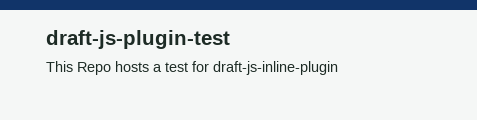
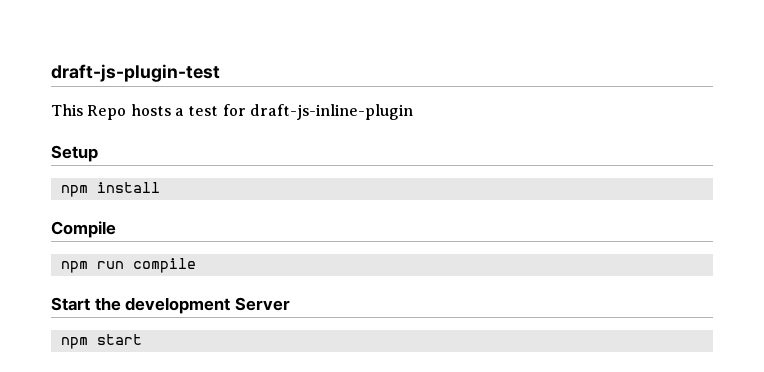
(338, 68) none -> [51,145,98,162] [60,182,160,197] [51,221,116,238] [60,258,196,273] [51,297,290,314] [60,334,142,349] // Setup // npm install // Compile // npm run compile // Start the development Server // npm start

